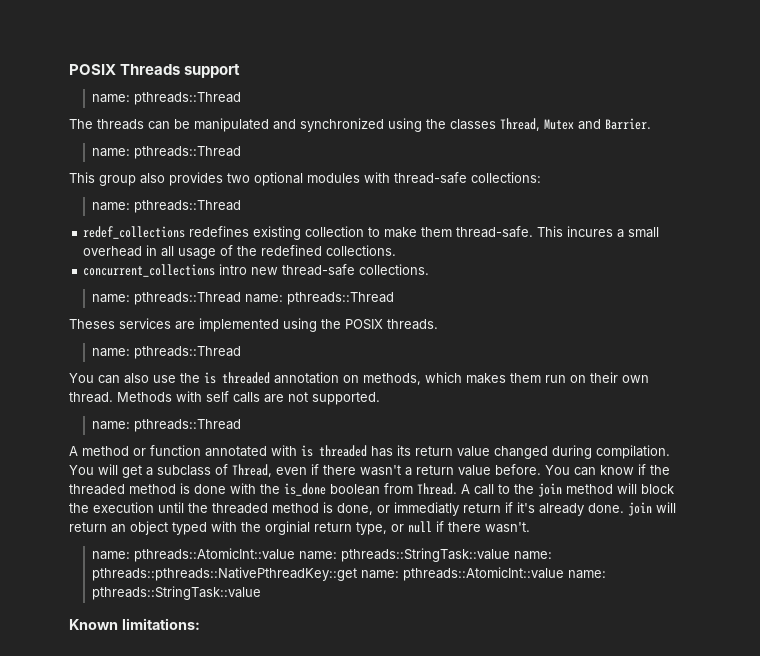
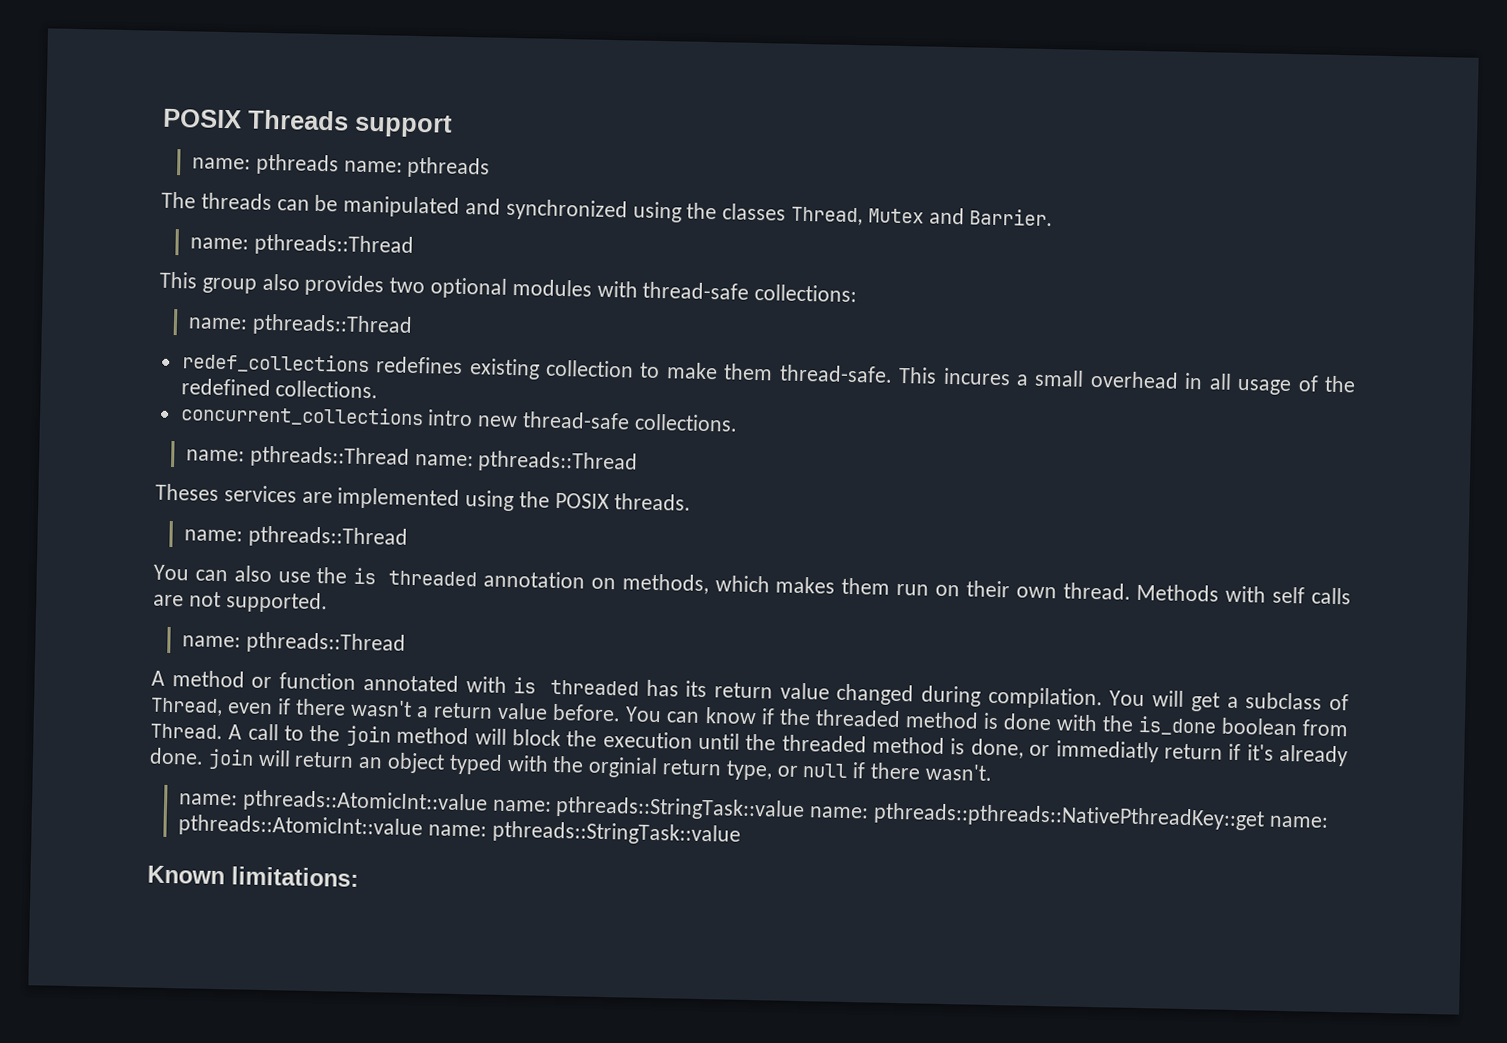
[134,92,242,105] pthreads::Thread -> [255,153,491,179] pthreads name: pthreads

